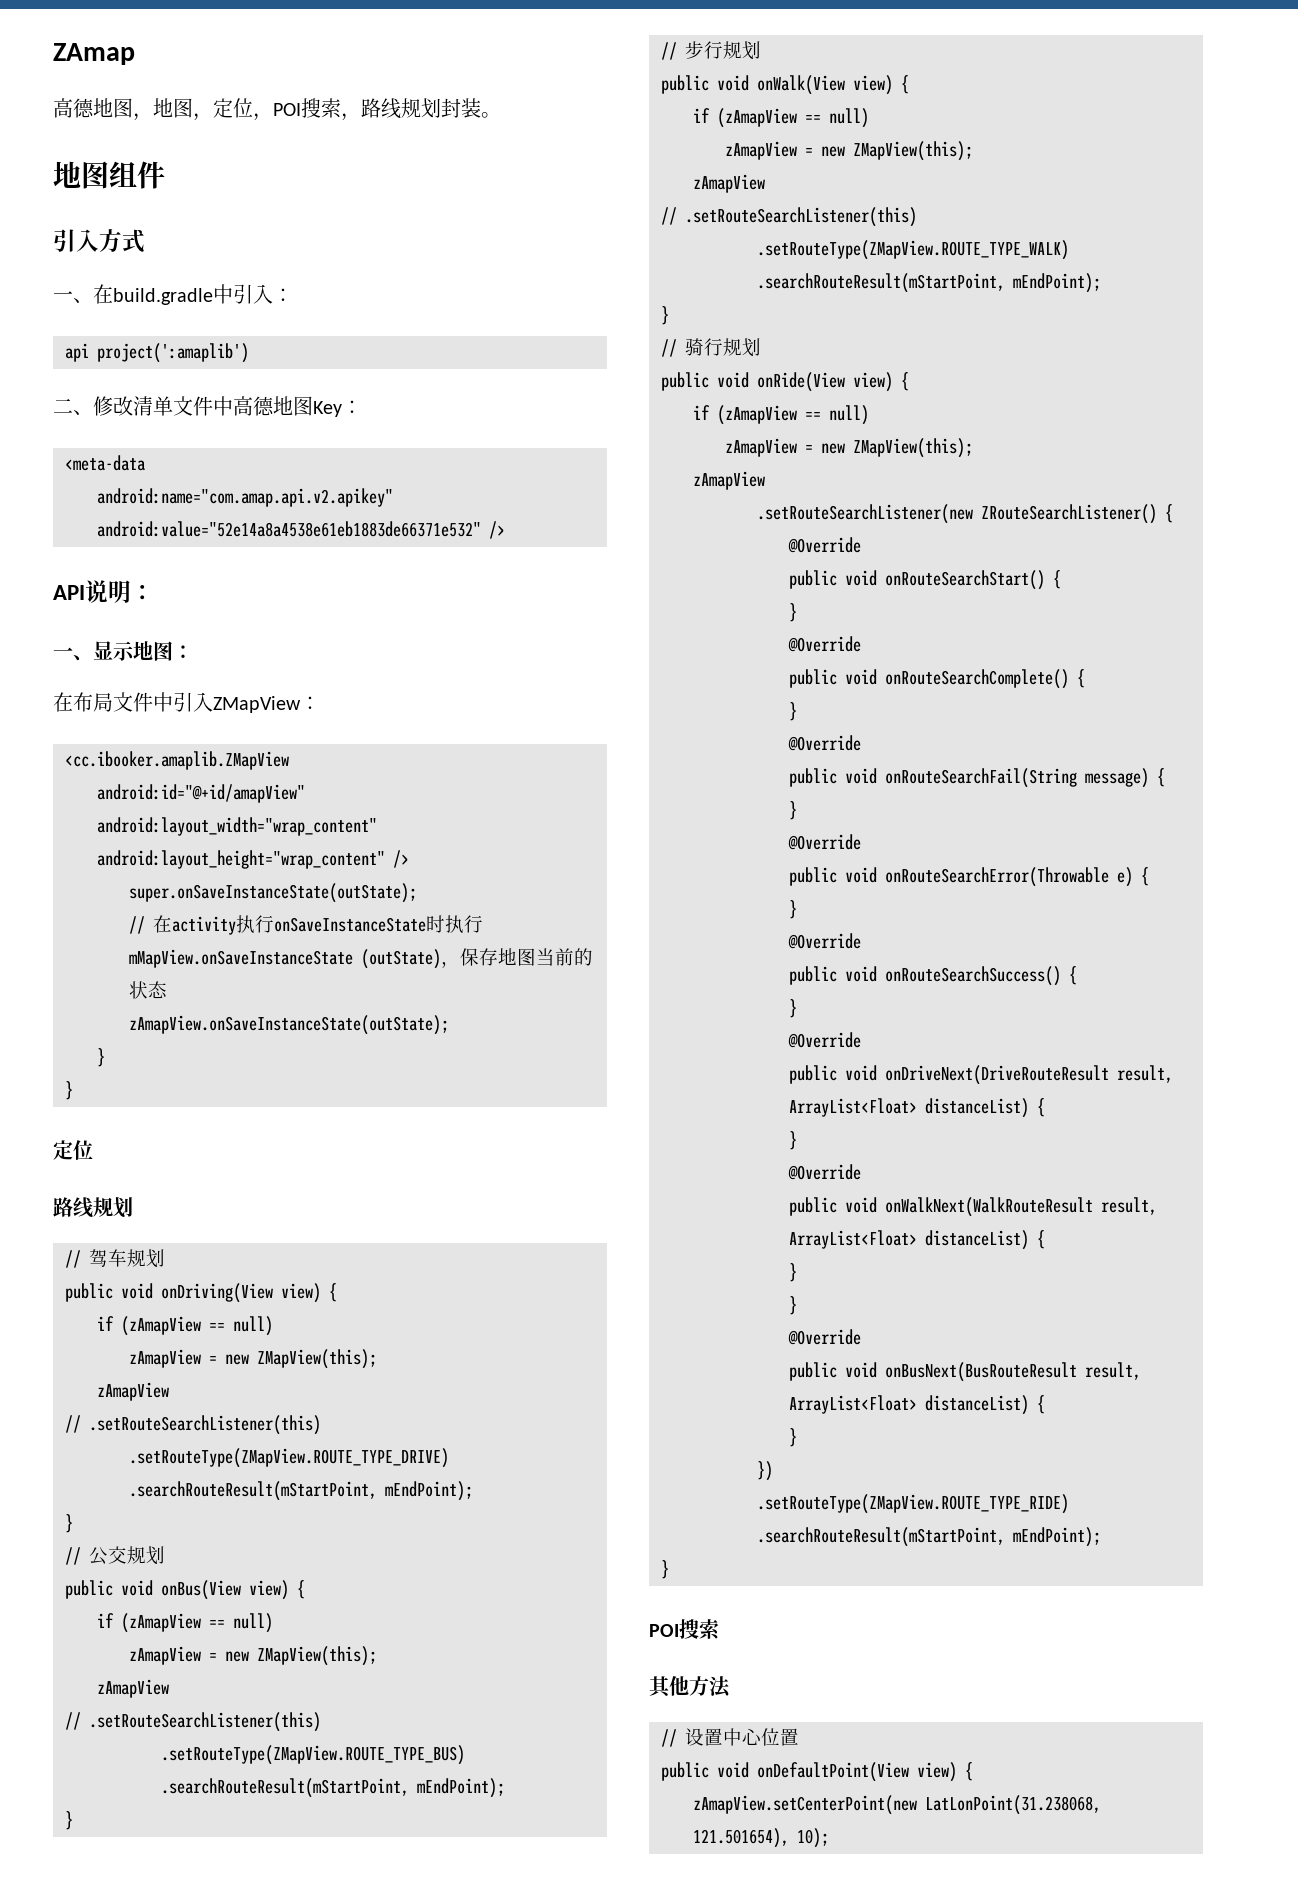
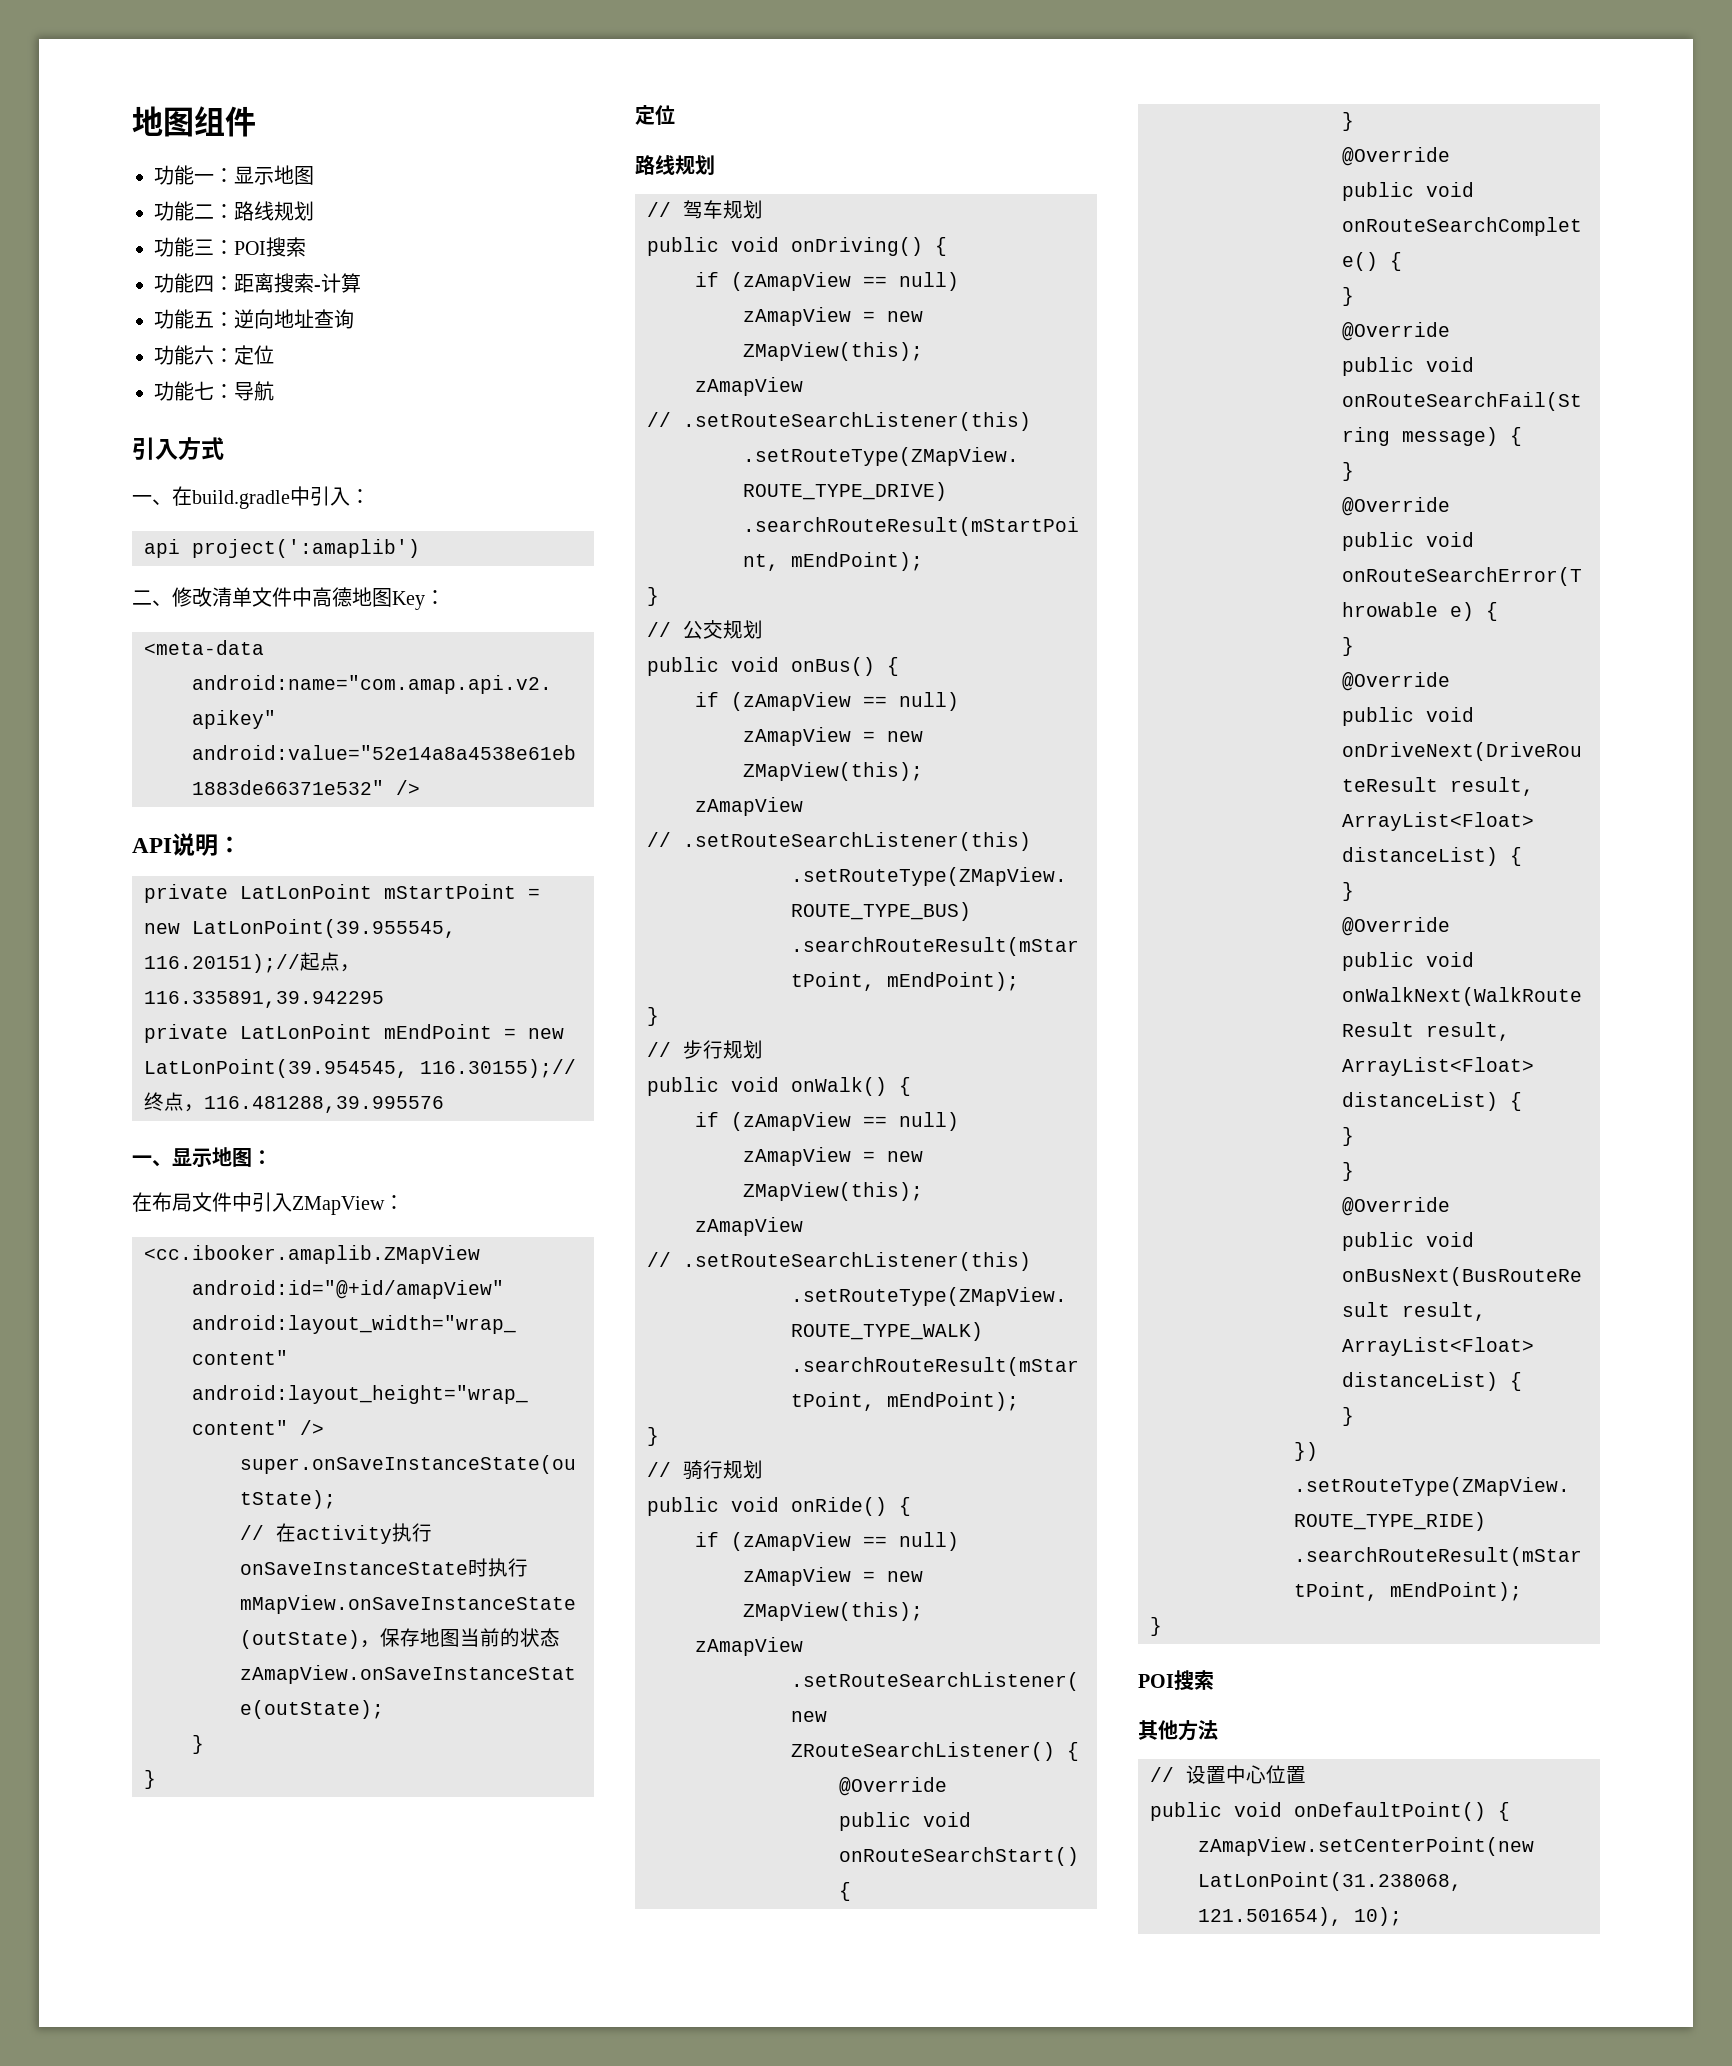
[53,43,135,65] [53,98,501,121] [53,161,165,189] ZAmap // 高德地图，地图，定位，POI搜索，路线规划封装。 // 地图组件 -> [132,106,256,137] [154,165,314,185] [154,201,314,221] [154,237,306,257] [154,273,361,293] [154,309,354,329] [154,345,274,365] [154,381,274,401] 地图组件 // 功能一：显示地图 // 功能二：路线规划 // 功能三：POI搜索 // 功能四：距离搜索-计算 // 功能五：逆向地址查询 // 功能六：定位 // 功能七：导航
(154, 592) none -> [144,884,540,903] [144,919,456,938] [144,952,360,973] [144,991,384,1008] [144,1024,564,1043] [144,1059,576,1078] [144,1092,444,1113] // private LatLonPoint mStartPoint = new LatLonPoint(39.955545, 116.20151);//起点，116.335891,39.942295 // private LatLonPoint mEndPoint = new LatLonPoint(39.954545, 116.30155);//终点，116.481288,39.995576
[161,1283,321,1303] onDriving(View view) -> [791,237,923,256] onDriving()
[161,1580,289,1600] onBus(View view) -> [791,657,875,676] onBus()
[757,75,893,95] onWalk(View view) -> [791,1077,887,1096] onWalk()
[757,372,893,392] onRide(View view) -> [791,1497,887,1516] onRide()
[789,966,1077,986] [789,999,797,1018] [788,1032,861,1048] // public void onRouteSearchSuccess() { // } // @Override -> (1450, 681) none
[757,1762,957,1782] onDefaultPoint(View view) -> [1294,1802,1486,1821] onDefaultPoint()

